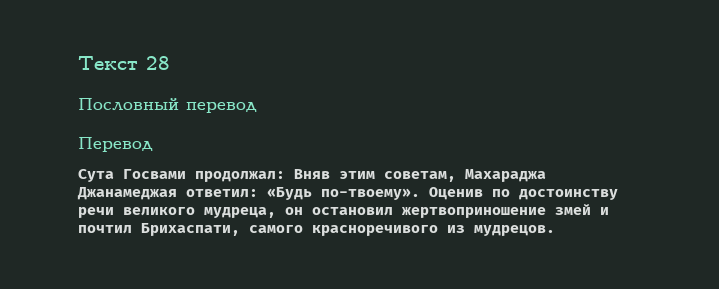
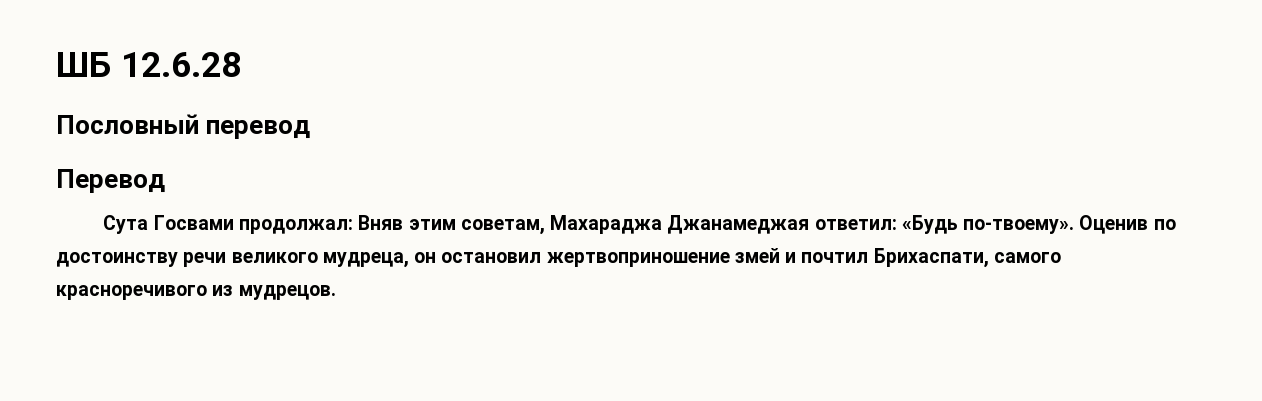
[78,56,170,70] Текст 28 -> [56,52,241,77] ШБ 12.6.28

